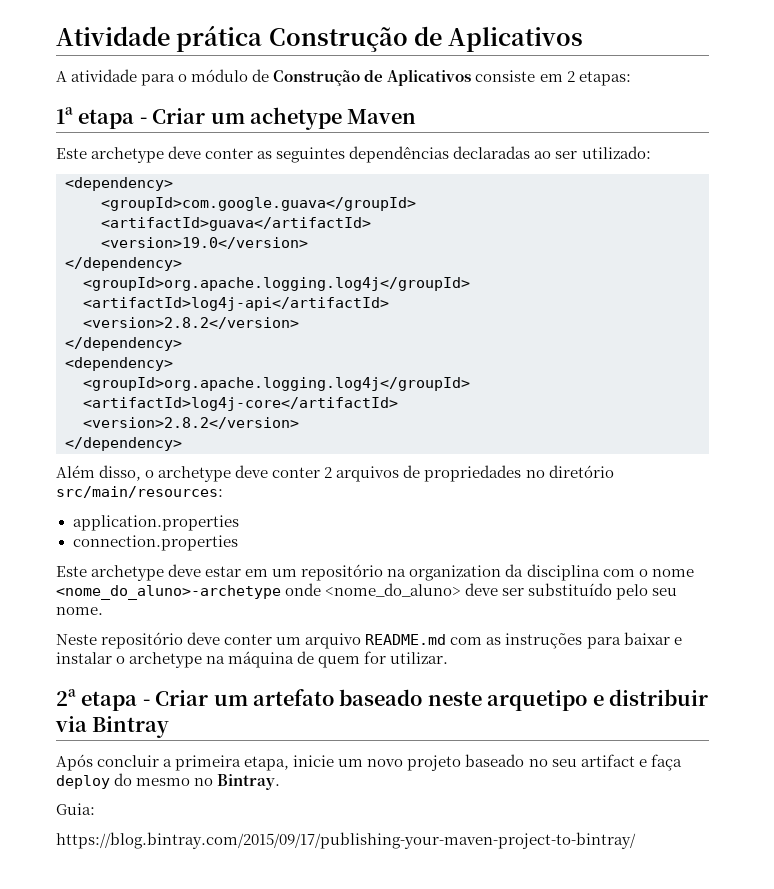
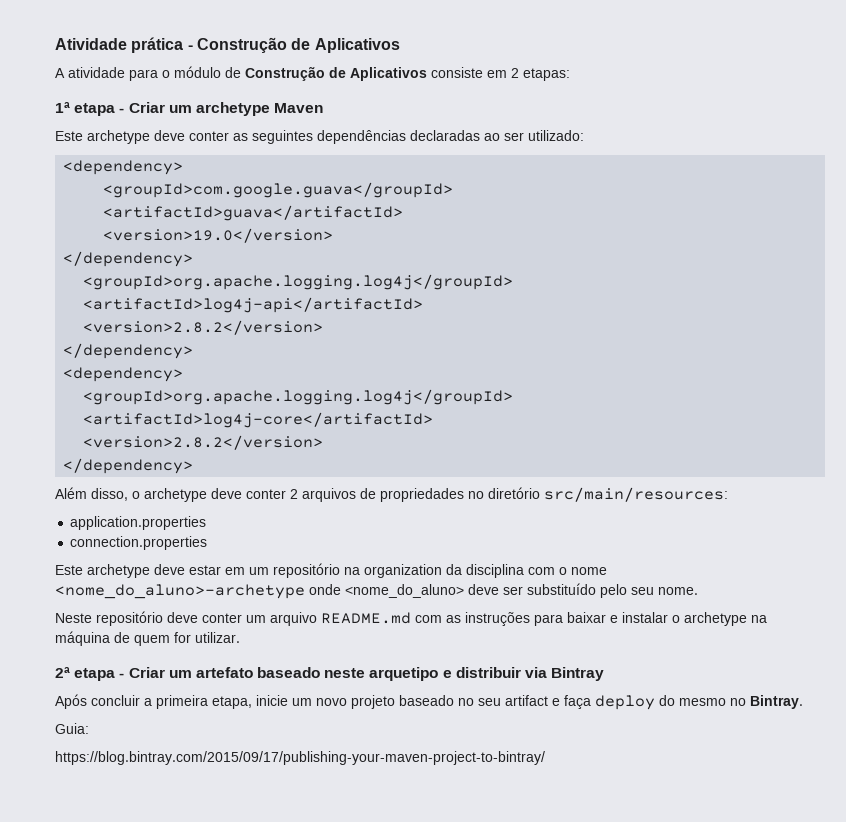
(263, 38) none -> [187,45,193,50] -
[250,107,342,130] achetype -> [195,102,270,116] archetype

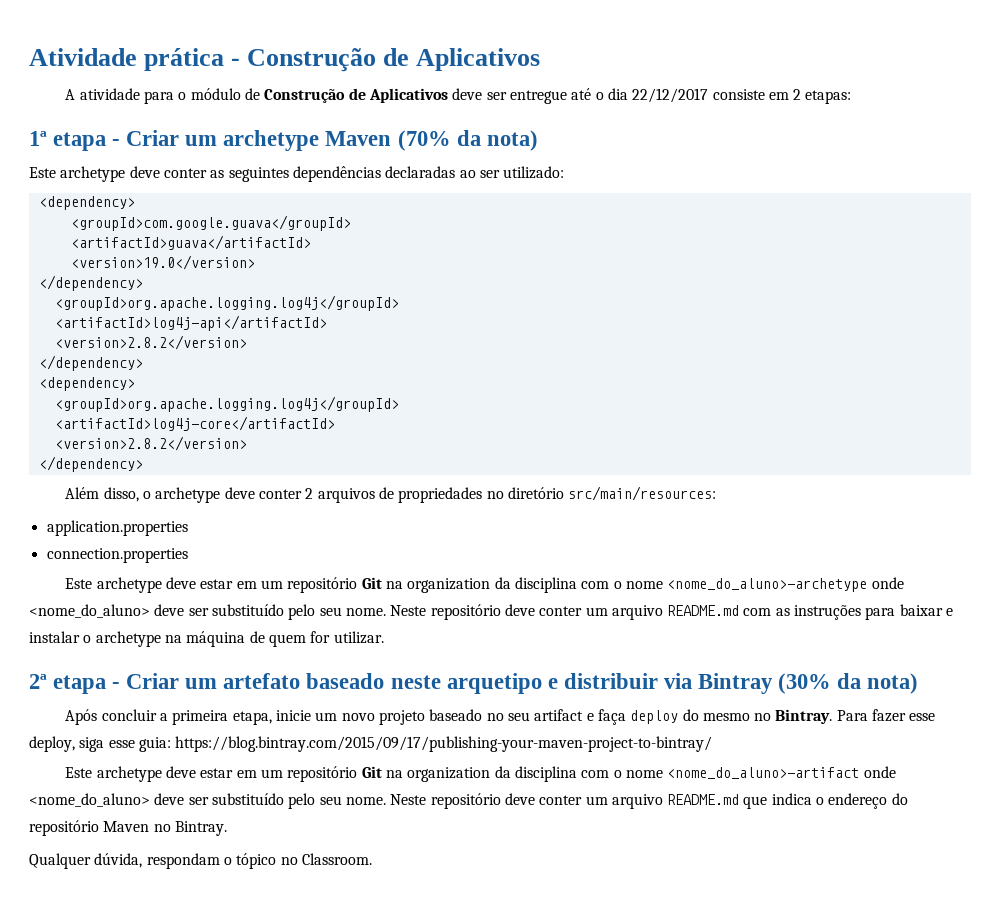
(427, 74) none -> [452,88,709,104] deve ser entregue até o dia 22/12/2017
(324, 108) none -> [397,130,538,151] (70% da nota)
(340, 570) none -> [361,577,382,589] Git
(698, 591) // -> (386, 612) none
(605, 674) none -> [777,673,919,694] (30% da nota)
[55,723,89,734] [55,751,545,765] // Guia: // https://blog.bintray.com/2015/09/17/publishing-your-maven-project-to-bintray/ -> [836,709,936,722] [29,736,713,752] [65,766,896,782] [29,793,908,809] [29,820,227,836] [29,853,372,869] Para fazer esse deploy, siga esse guia: https://blog.bintray.com/2015/09/17/publishing-your-maven-project-to-bintray/ // Este archetype deve estar em um repositório Git na organization da disciplina com o nome <nome_do_aluno>-artifact onde <nome_do_aluno> deve ser substituído pelo seu nome. Neste repositório deve conter um arquivo README.md que indica o endereço do repositório Maven no Bintray. // Qualquer dúvida, respondam o tópico no Classroom.

